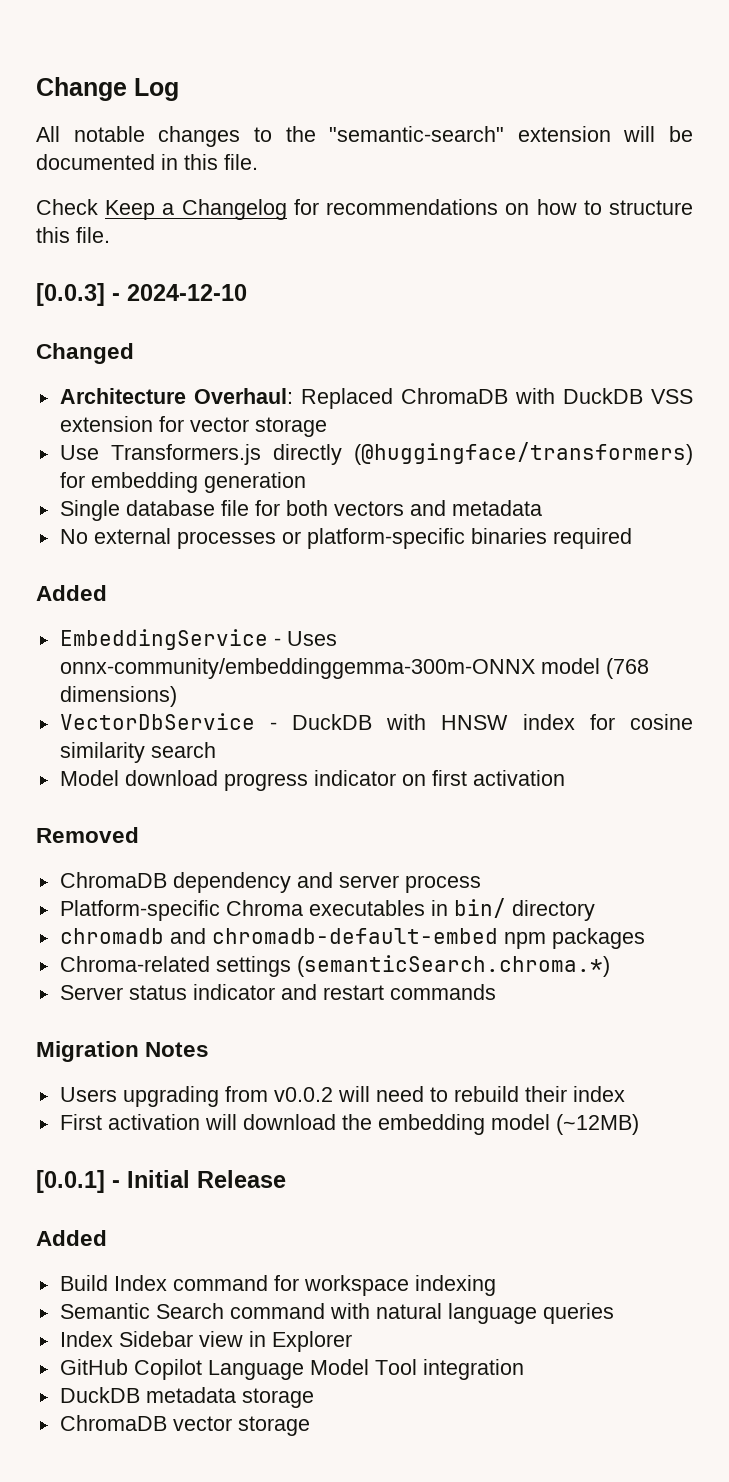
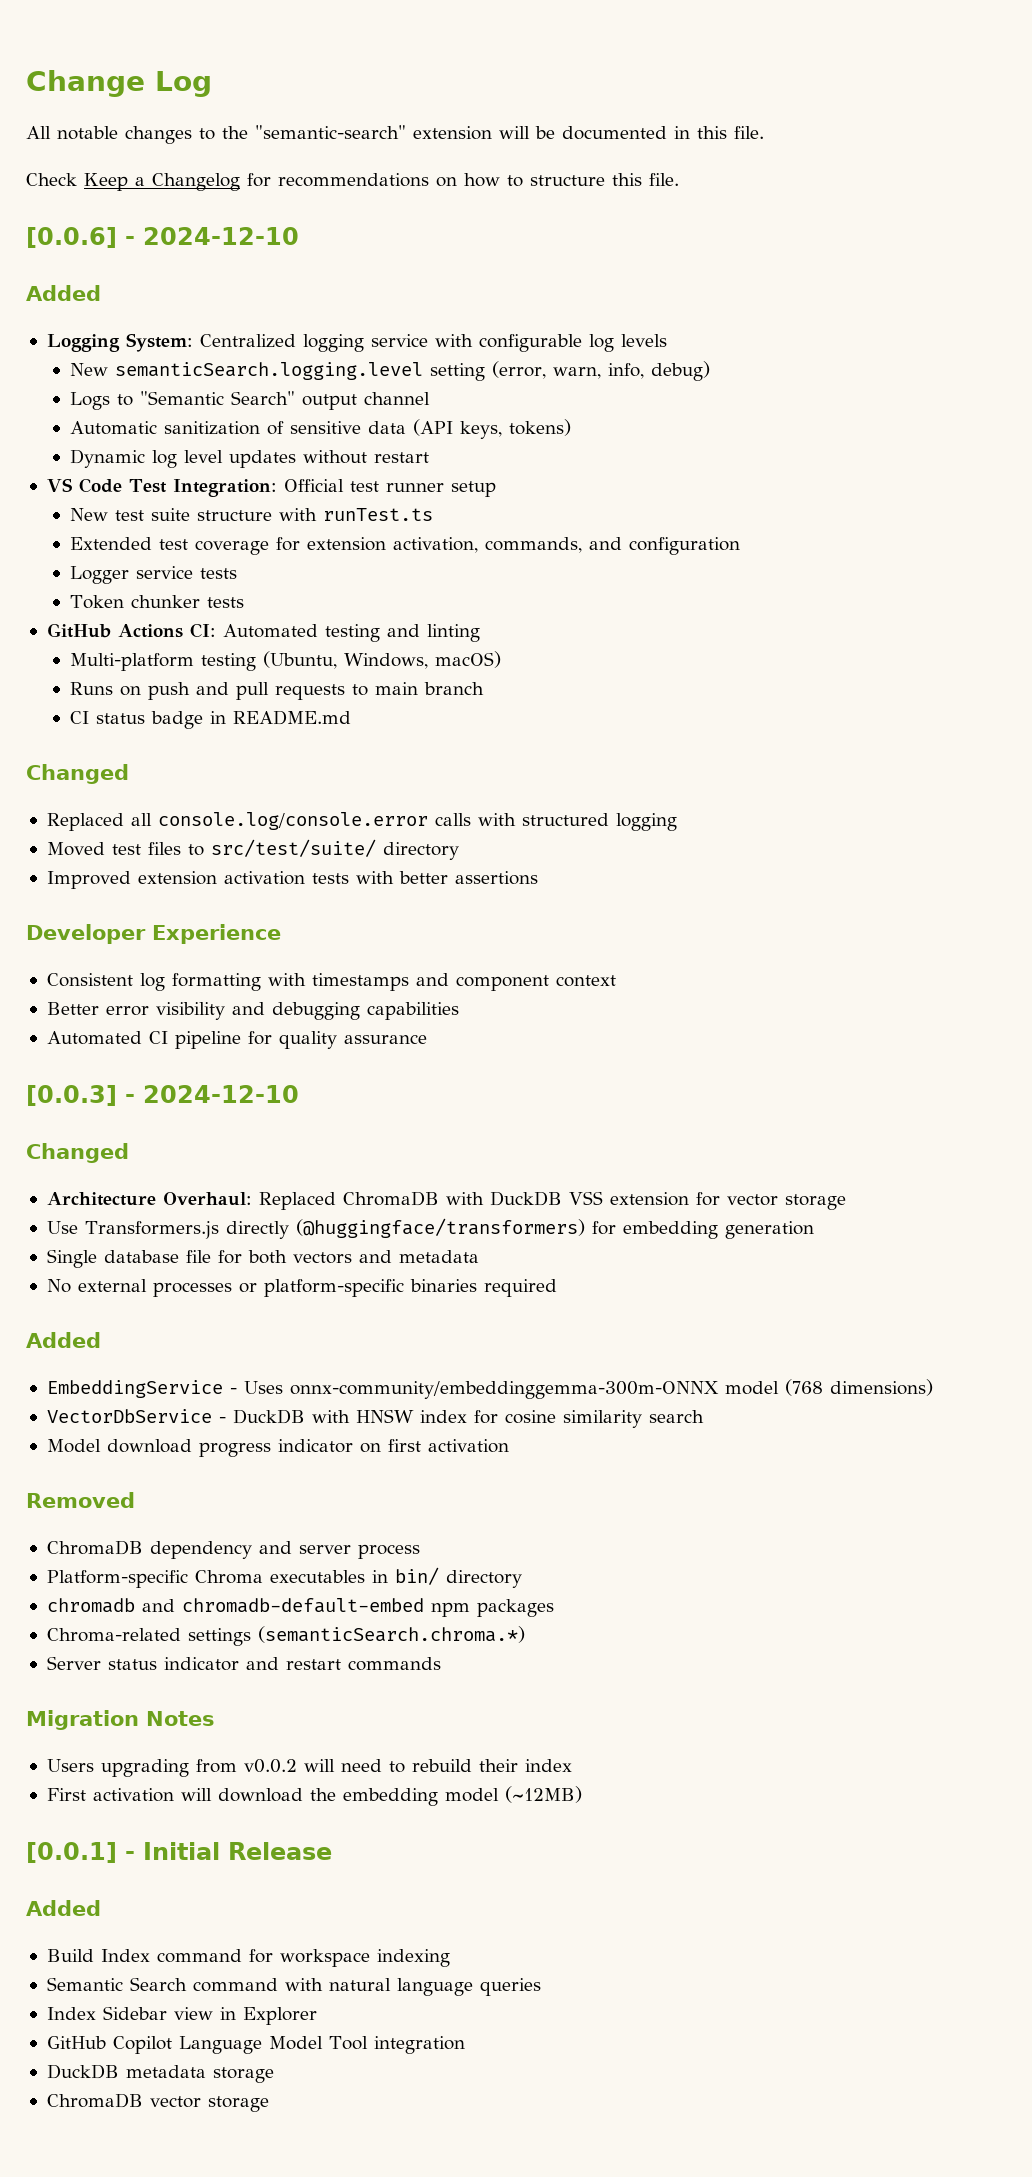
(110, 235) none -> [26,227,299,248] [26,285,101,301] [46,333,667,352] [70,361,711,381] [70,391,431,410] [70,419,572,439] [70,449,430,468] [46,478,496,497] [70,508,434,521] [70,537,741,555] [70,566,238,584] [70,595,245,609] [46,623,480,642] [70,651,502,671] [70,682,485,700] [70,710,352,729] [26,764,129,784] [46,812,677,831] [46,839,459,860] [46,871,538,889] [26,924,281,944] [46,973,616,991] [46,1002,459,1020] [46,1031,427,1049] // [0.0.6] - 2024-12-10 // Added // Logging System: Centralized logging service with configurable log levels // New semanticSearch.logging.level setting (error, warn, info, debug) // Logs to "Semantic Search" output channel // Automatic sanitization of sensitive data (API keys, tokens) // Dynamic log level updates without restart // VS Code Test Integration: Official test runner setup // New test suite structure with runTest.ts // Extended test coverage for extension activation, commands, and configuration // Logger service tests // Token chunker tests // GitHub Actions CI: Automated testing and linting // Multi-platform testing (Ubuntu, Windows, macOS) // Runs on push and pull requests to main branch // CI status badge in README.md // Changed // Replaced all console.log/console.error calls with structured logging // Moved test files to src/test/suite/ directory // Improved extension activation tests with better assertions // Developer Experience // Consistent log formatting with timestamps and component context // Better error visibility and debugging capabilities // Automated CI pipeline for quality assurance

